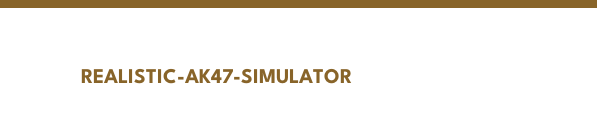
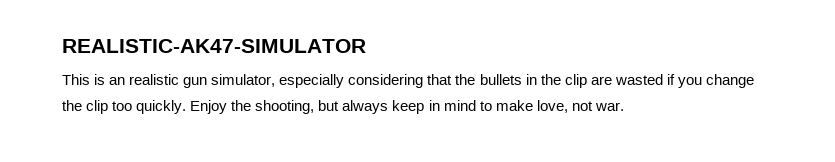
(352, 76) none -> [62,74,754,88] [62,100,624,114] // This is an realistic gun simulator, especially considering that the bullets in the clip are wasted if you change the clip too quickly. Enjoy the shooting, but always keep in mind to make love, not war.

